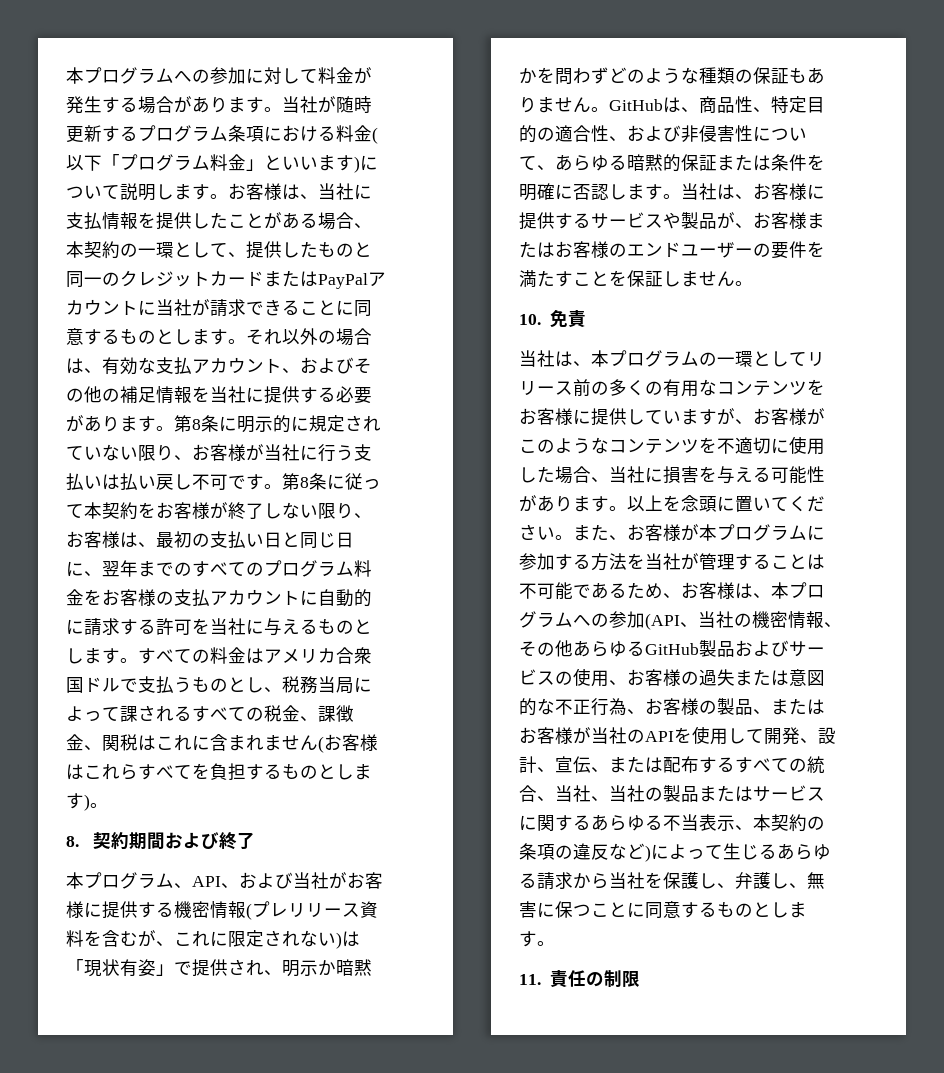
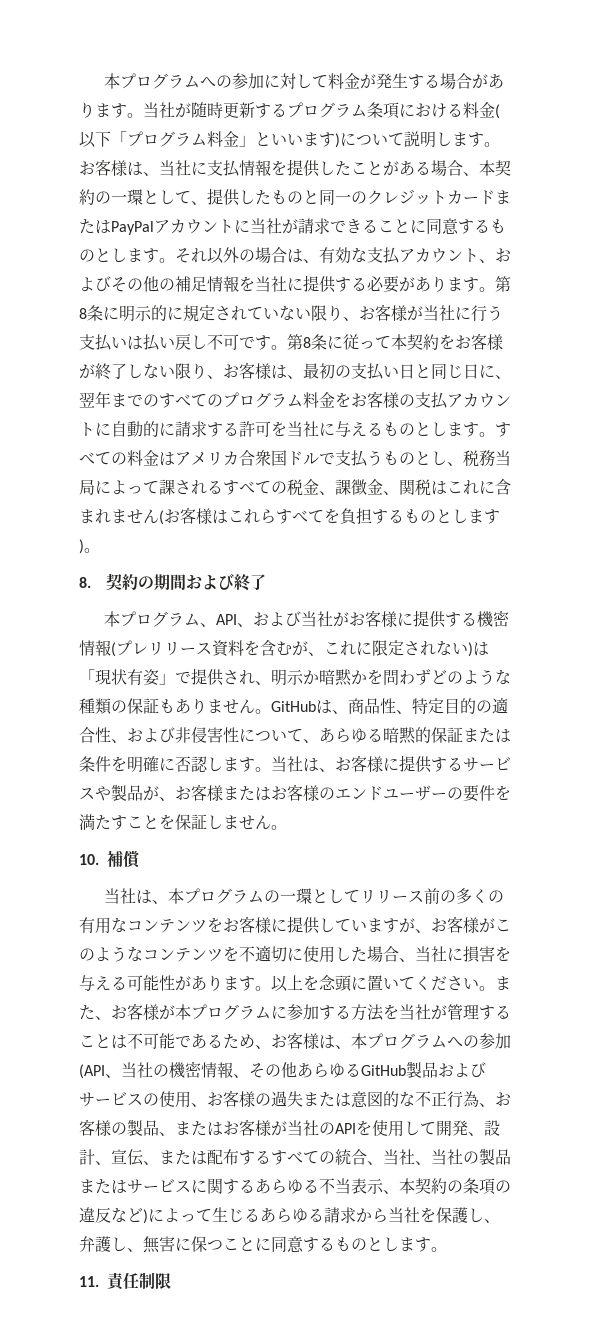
(130, 841) none -> [137,576,154,589] の
[549,309,586,328] 免責 -> [107,850,141,869] 補償
[585,972,604,987] の -> (139, 1280) none

